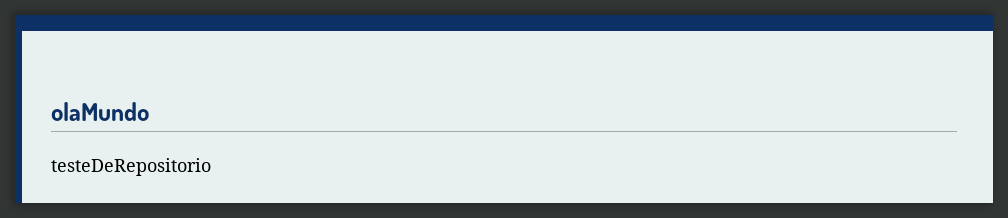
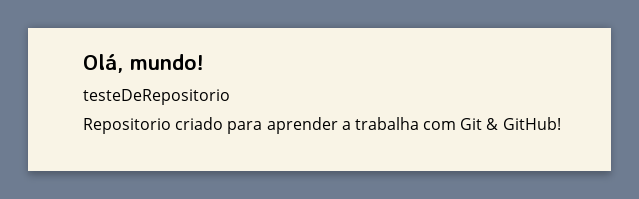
[51,102,149,121] olaMundo -> [83,54,204,73] Olá, mundo!
(211, 167) none -> [83,117,561,134] // Repositorio criado para aprender a trabalha com Git & GitHub!

